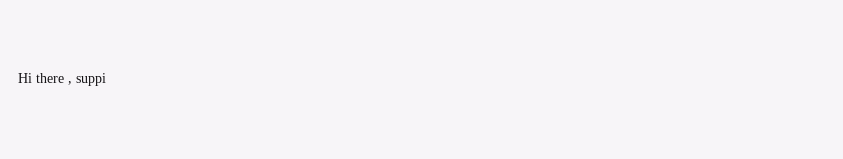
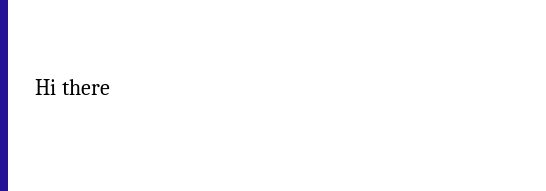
[68,73,106,86] , suppi -> (110, 87) none

